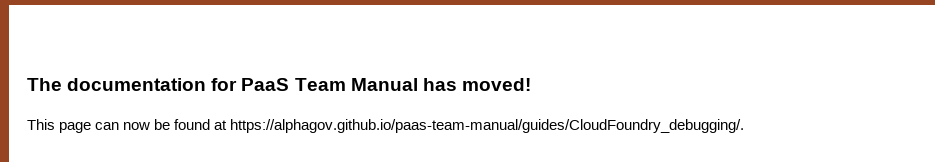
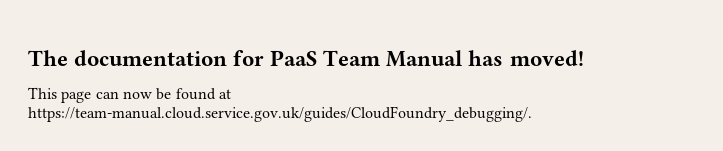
[230,119,745,133] https://alphagov.github.io/paas-team-manual/guides/CloudFoundry_debugging/. -> [28,106,532,122] https://team-manual.cloud.service.gov.uk/guides/CloudFoundry_debugging/.

